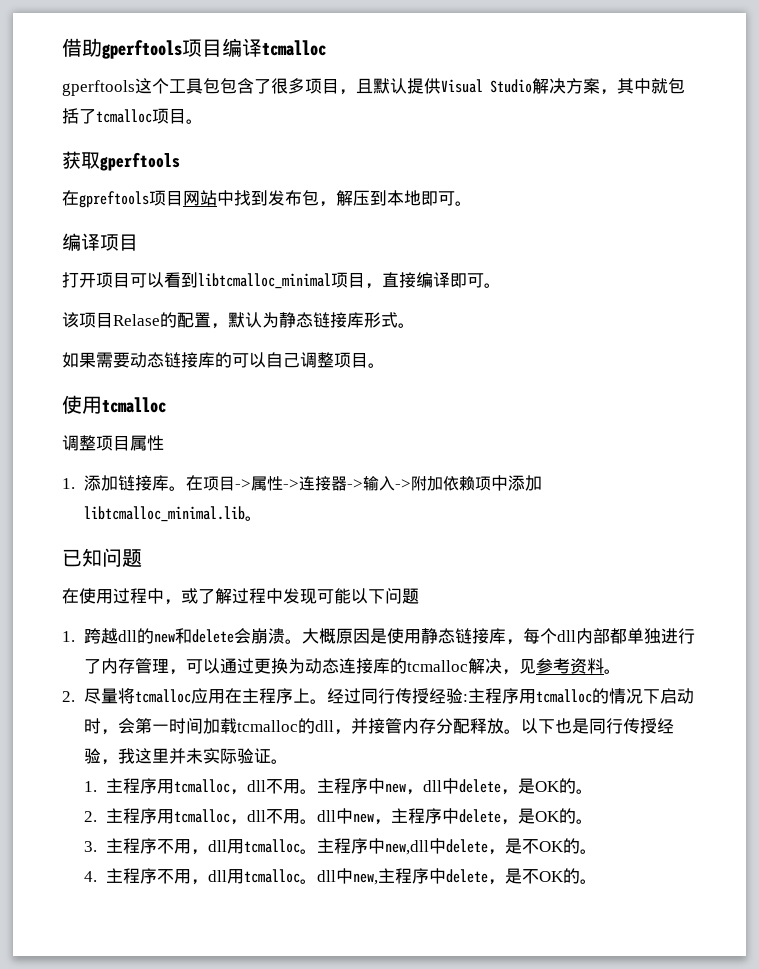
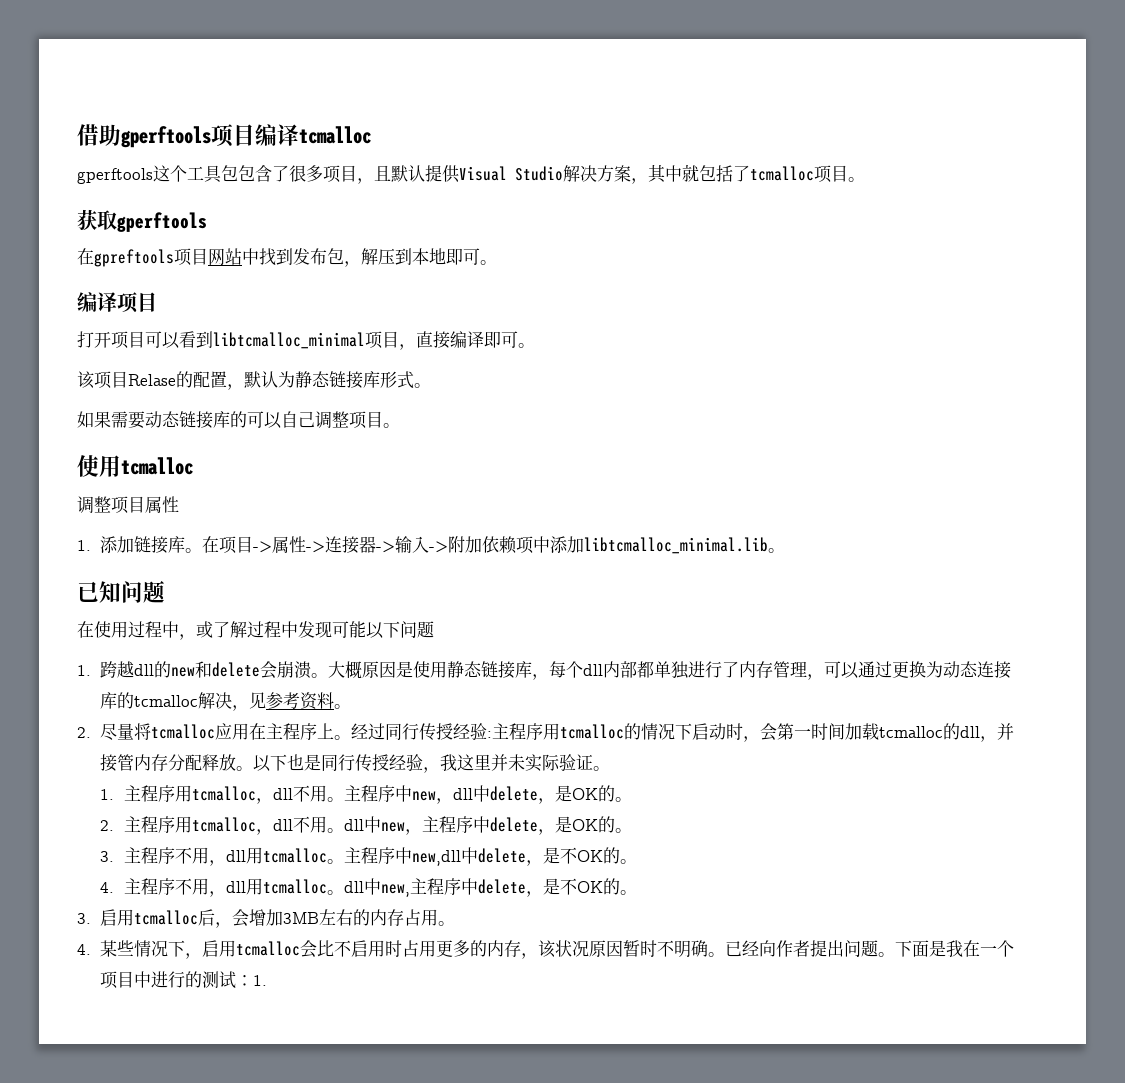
(598, 881) none -> [77,909,456,928] [77,940,1015,959] [100,971,268,989] // 3.启用tcmalloc后，会增加3MB左右的内存占用。 // 4.某些情况下，启用tcmalloc会比不启用时占用更多的内存，该状况原因暂时不明确。已经向作者提出问题。下面是我在一个项目中进行的测试：1.

